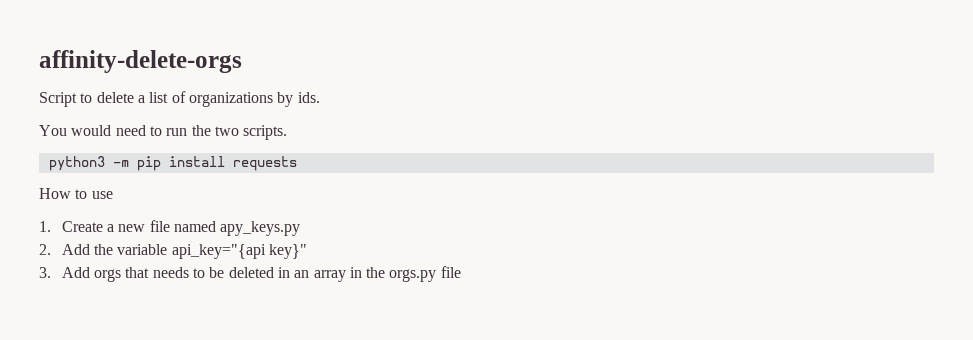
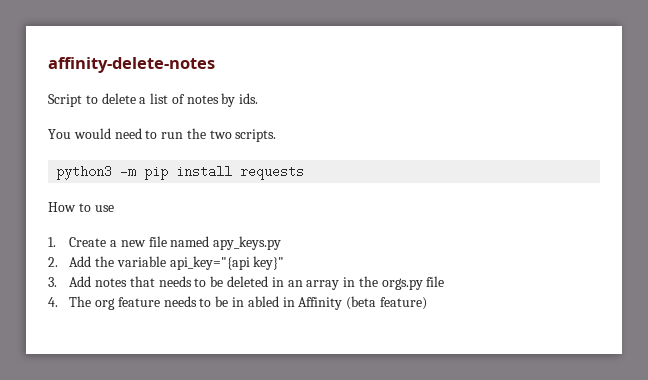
[39,50,242,73] affinity-delete-orgs -> [48,57,215,73] affinity-delete-notes
[188,92,273,107] organizations -> [186,95,219,104] notes
[93,269,121,282] orgs -> [95,278,128,287] notes
(461, 272) none -> [48,296,427,310] // 4. The org feature needs to be in abled in Affinity (beta feature)

